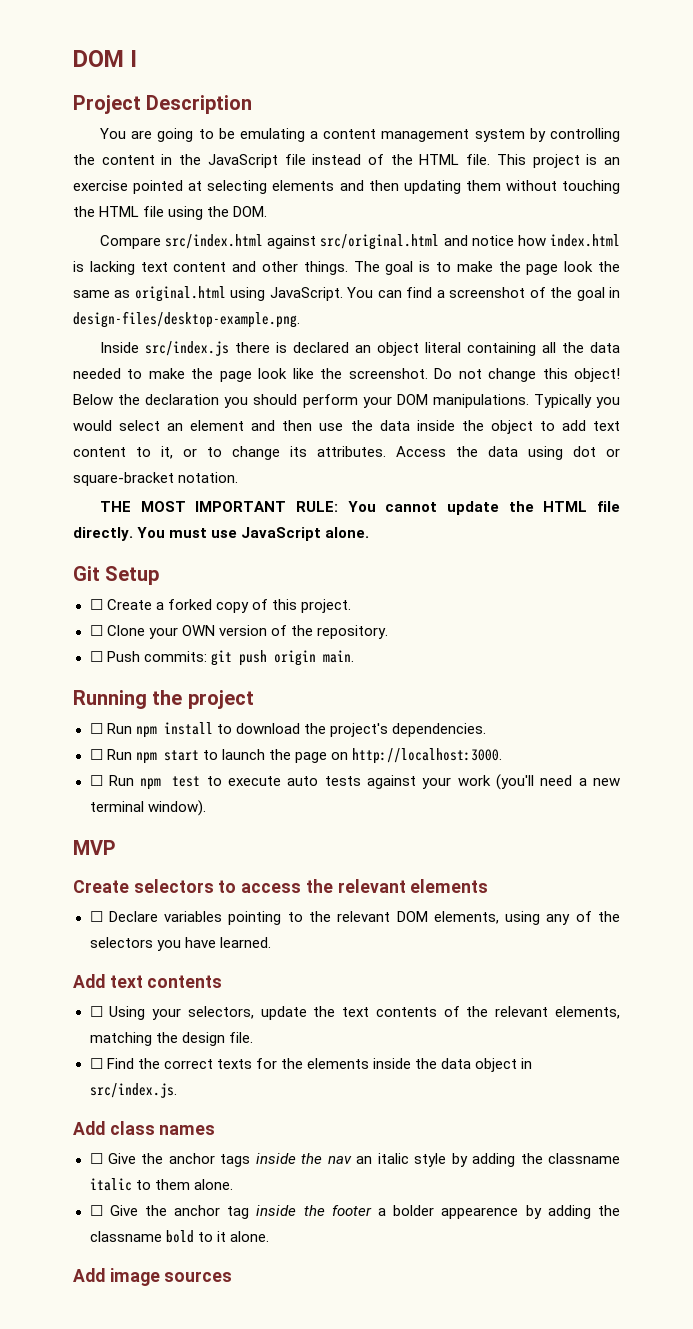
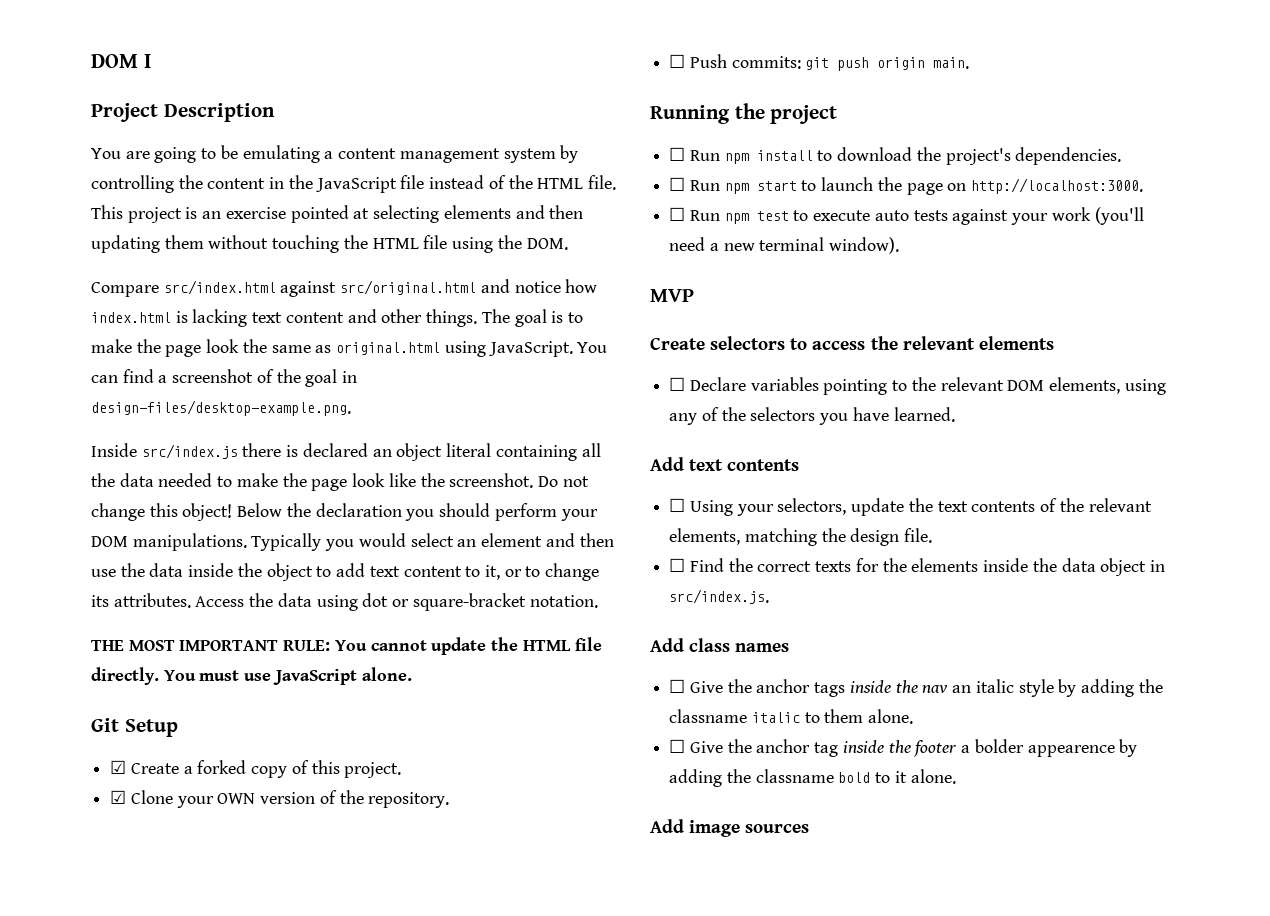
[89,599,103,610] ☐ -> [110,760,127,774] ☑
[89,625,103,636] ☐ -> [110,790,127,804] ☑

